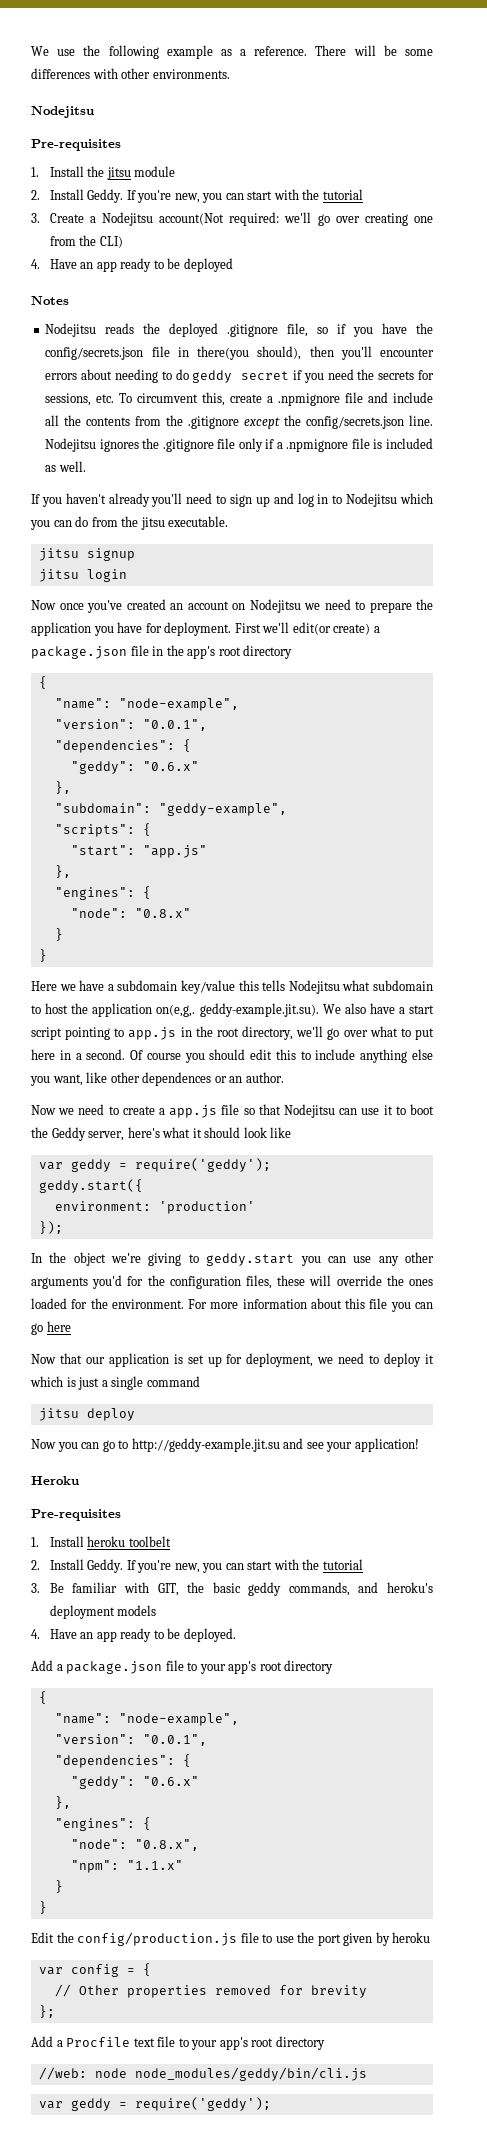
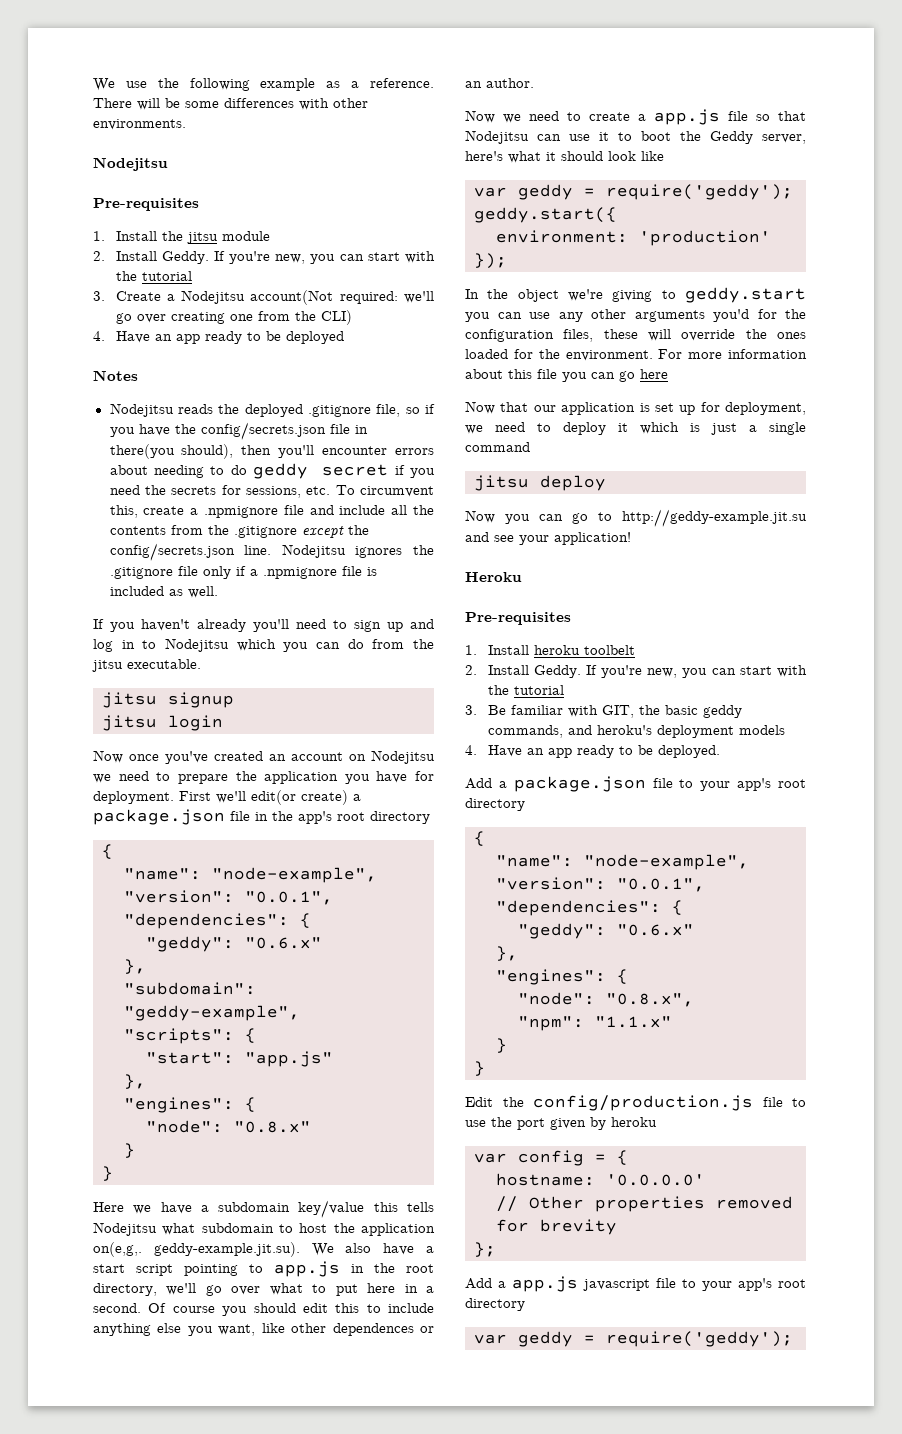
(151, 1969) none -> [496,1173,705,1186] // hostname: '0.0.0.0'
[66,2036,325,2050] [38,2067,367,2081] Procfile text file to your app's root directory // //web: node node_modules/geddy/bin/cli.js -> [512,1276,806,1292] [465,1298,525,1311] app.js javascript file to your app's root directory

